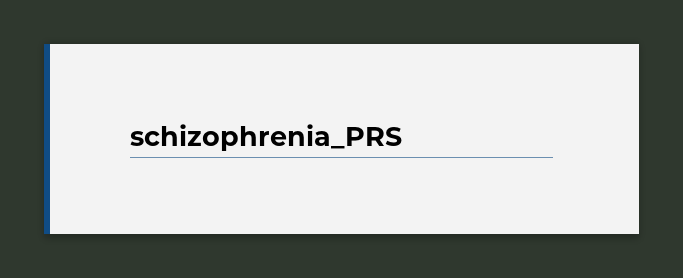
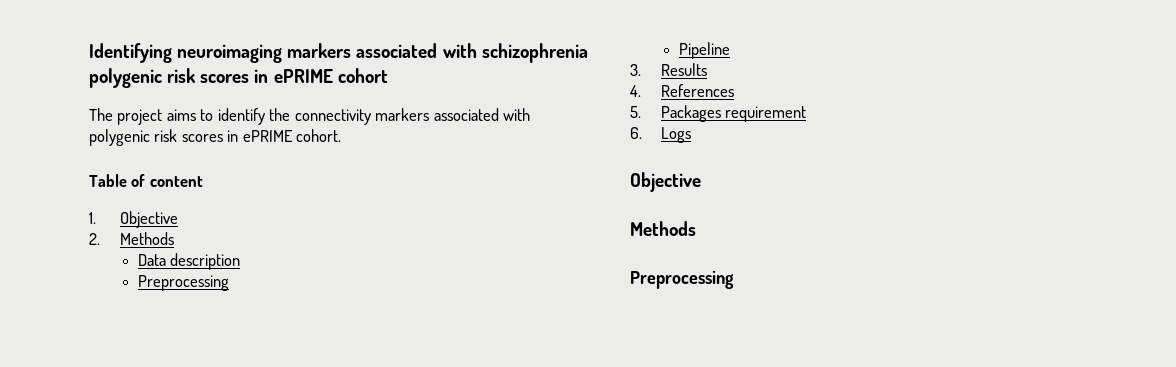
[130,124,402,151] schizophrenia_PRS -> [89,43,588,63] [89,68,388,88] [89,108,531,125] [89,129,342,146] [89,174,203,187] [89,211,178,228] [89,232,174,245] [137,253,241,270] [137,275,229,291] [678,42,730,59] [630,63,707,76] [630,84,734,97] [630,105,807,122] [630,127,691,143] [630,172,701,192] [630,221,696,236] [630,270,734,289] Identifying neuroimaging markers associated with schizophrenia polygenic risk scores in ePRIME cohort // The project aims to identify the connectivity markers associated with polygenic risk scores in ePRIME cohort. // Table of content // 1. Objective // 2. Methods // Data description // Preprocessing // Pipeline // 3. Results // 4. References // 5. Packages requirement // 6. Logs // Objective // Methods // Preprocessing

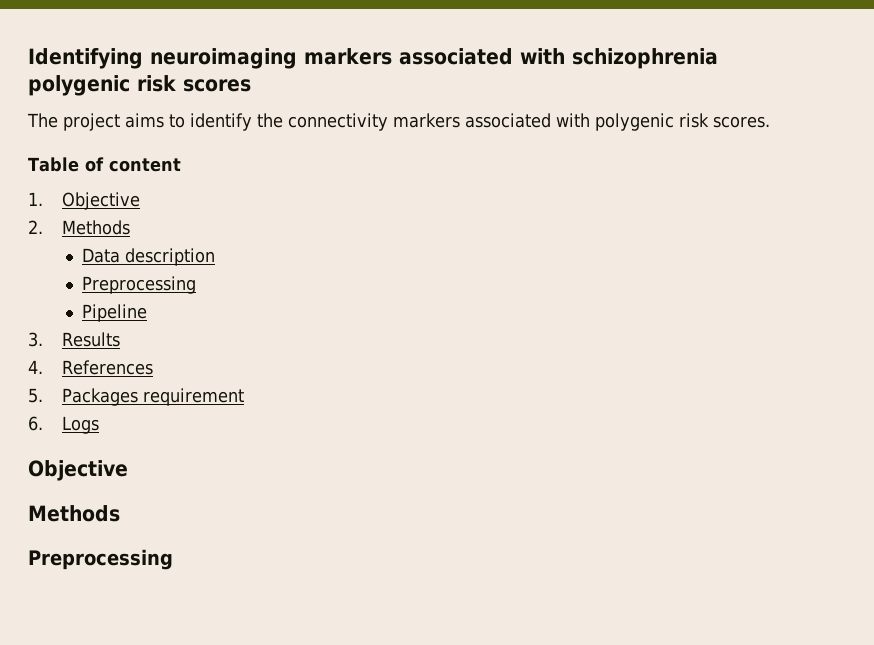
[254,68,388,83] in ePRIME cohort -> (251, 85) none
[181,129,342,142] scores in ePRIME cohort. -> [713,116,770,128] scores.

